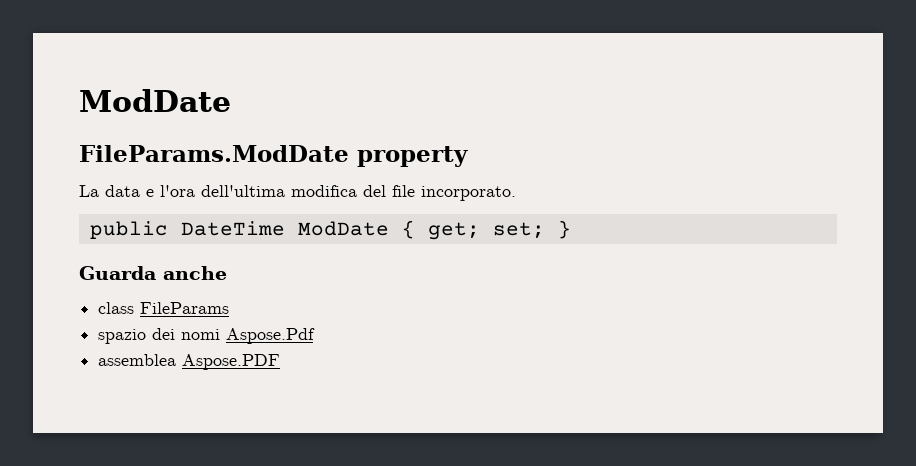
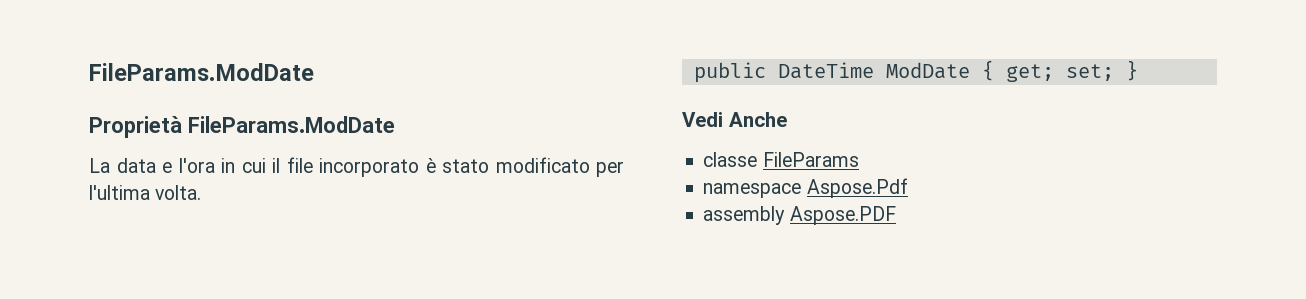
[79,89,231,112] [79,145,468,167] ModDate // FileParams.ModDate property -> [89,63,314,81] [89,116,395,138] FileParams.ModDate // Proprietà FileParams.ModDate
[201,185,516,201] dell'ultima modifica del file incorporato. -> [221,157,624,177] [89,185,202,200] in cui il file incorporato è stato modificato per l'ultima volta.
[79,266,227,280] [98,302,230,314] [98,328,221,344] Guarda anche // class FileParams // spazio dei nomi -> [682,112,787,127] [703,152,859,167] [703,183,802,198] Vedi Anche // classe FileParams // namespace
[98,354,177,366] assemblea -> [703,206,786,225] assembly

